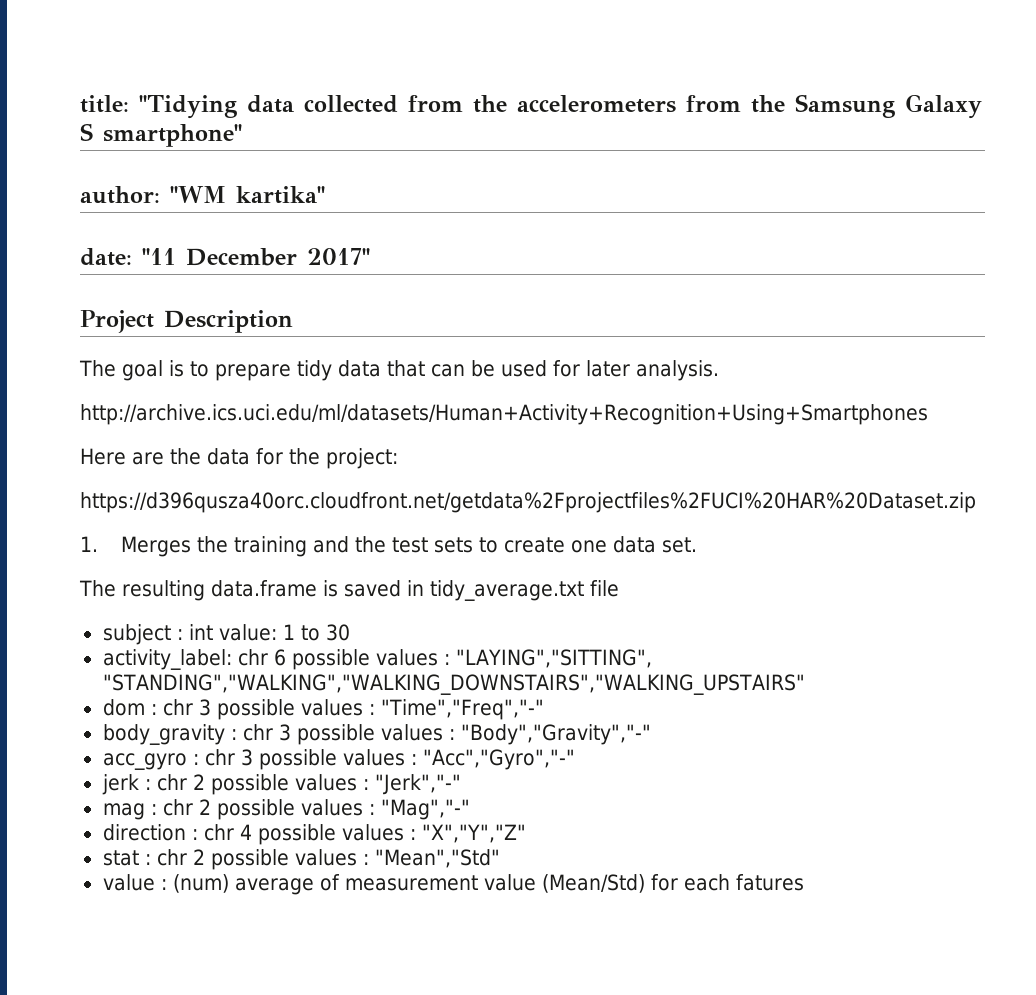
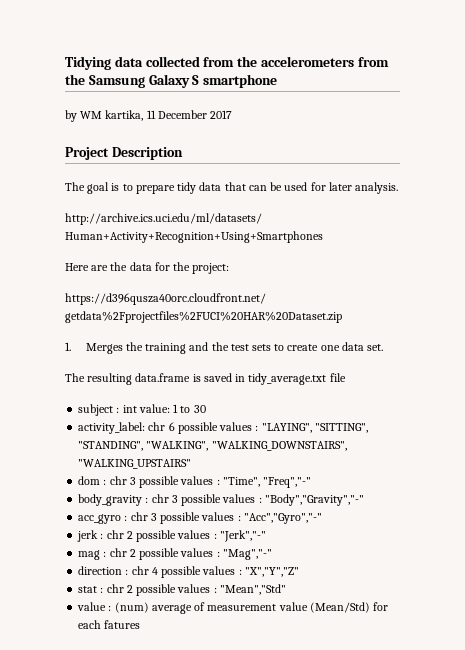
[80,95,237,119] title: "Tidying -> [65,56,111,70] Tidying
[103,124,242,147] [80,186,325,204] [80,248,370,266] smartphone" // author: "WM kartika" // date: "11 December 2017" -> [203,74,278,88] [65,110,233,122] smartphone // by WM kartika, 11 December 2017
[455,649,652,668] [102,674,806,695] "LAYING","SITTING", "STANDING","WALKING","WALKING_DOWNSTAIRS","WALKING_UPSTAIRS" -> [261,423,368,433] [78,441,347,451] [78,459,192,469] "LAYING", "SITTING", "STANDING", "WALKING", "WALKING_DOWNSTAIRS", "WALKING_UPSTAIRS"
[380,699,544,720] "Time","Freq","-" -> [222,477,312,488] "Time", "Freq","-"

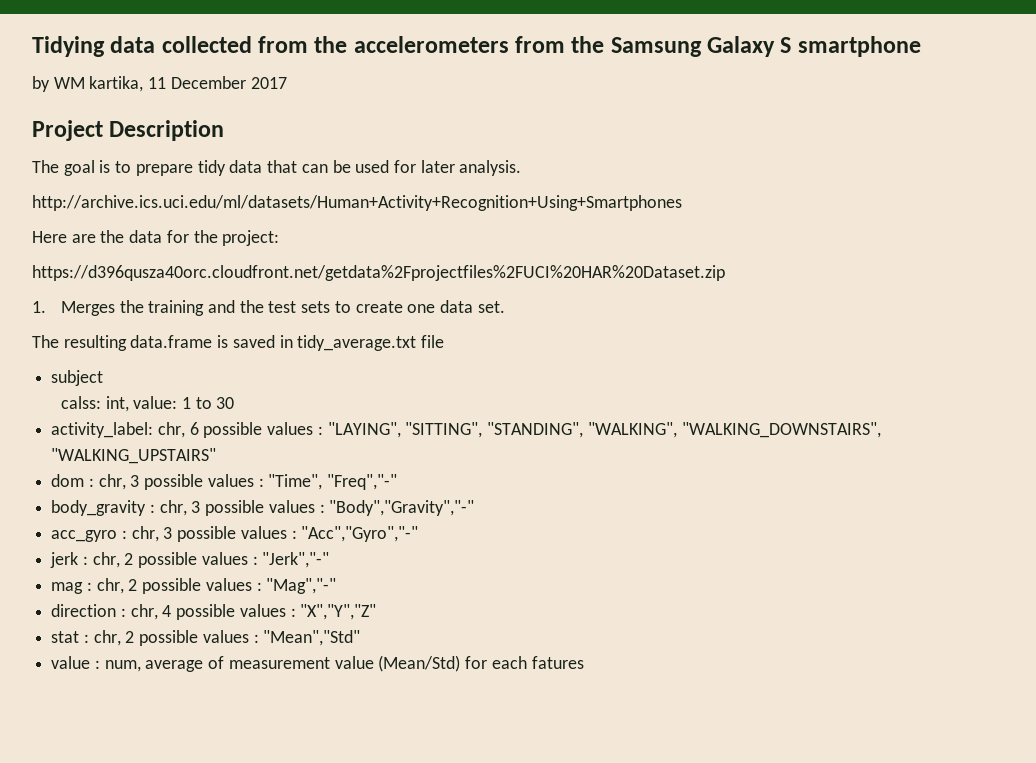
[116,405,137,413] : int -> [60,396,129,412] // calss: int,
[148,422,166,431] chr -> [157,422,185,438] chr,
[109,476,127,485] chr -> [98,474,126,490] chr,
[151,494,169,503] chr -> [159,500,187,516] chr,
[130,512,148,521] chr -> [131,526,159,542] chr,
[106,530,124,539] chr -> [92,552,120,568] chr,
[109,548,127,557] chr -> [96,578,124,594] chr,
[131,566,149,575] chr -> [130,604,158,620] chr,
[106,584,124,593] chr -> [93,630,121,646] chr,
[114,602,149,613] (num) -> [104,660,141,672] num,

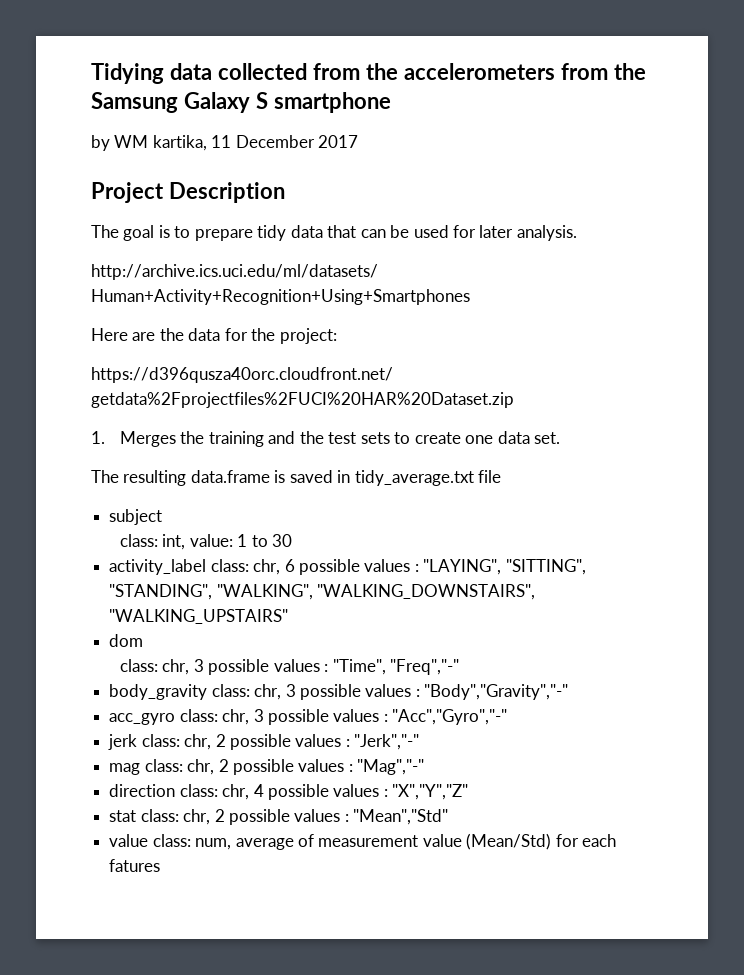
[60,396,101,409] calss: -> [119,534,158,547] class:
[51,422,154,438] activity_label: -> [109,559,249,575] activity_label class:
[88,478,94,487] : -> [119,659,158,672] // class:
[149,504,155,513] : -> [211,684,250,697] class:
[121,530,127,539] : -> [179,709,218,722] class:
[82,556,88,565] : -> [141,734,180,747] class:
[86,582,92,591] : -> [144,759,183,772] class:
[120,608,126,617] : -> [179,784,218,797] class:
[83,634,89,643] : -> [140,809,179,822] class:
[94,660,100,669] : -> [152,834,191,847] class:

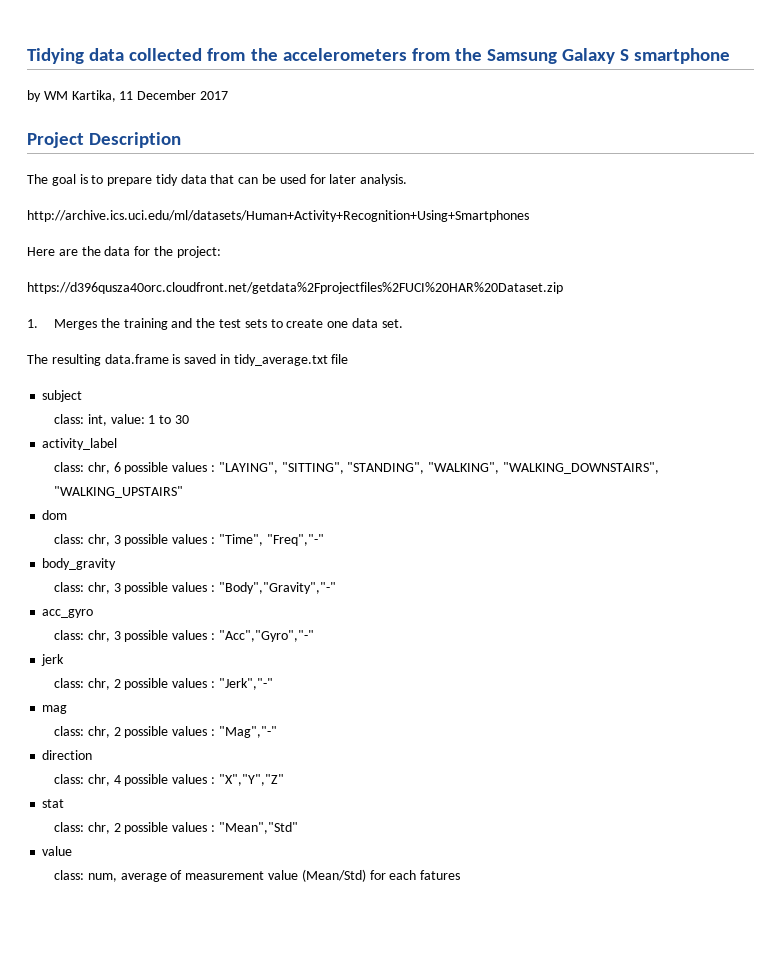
[152,135,207,151] kartika, -> [71,90,116,102] Kartika,
(207, 567) none -> (118, 444) //
(208, 692) none -> (117, 564) //
(176, 719) none -> (94, 613) //
(138, 742) none -> (65, 660) //
(141, 769) none -> (68, 709) //
(176, 790) none -> (93, 755) //
(137, 816) none -> (65, 803) //
(149, 840) none -> (73, 851) //

